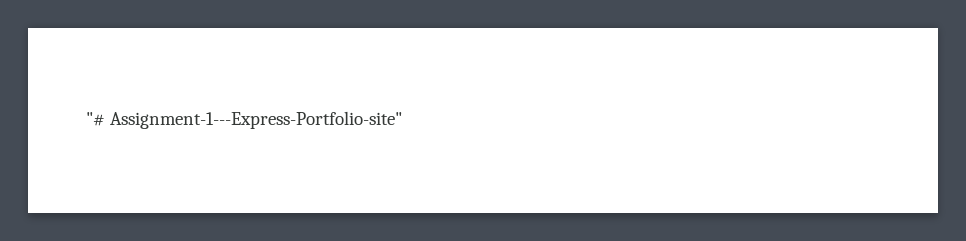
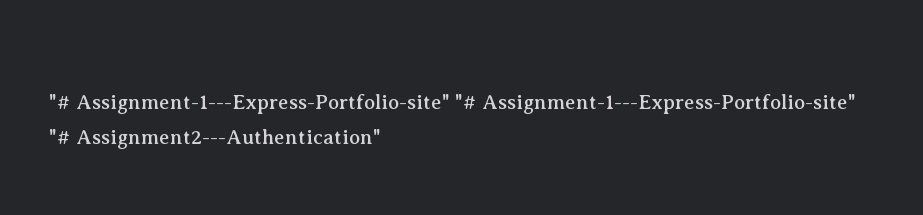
[86,111,403,129] "# Assignment-1---Express-Portfolio-site" -> [49,94,856,114] [49,129,381,149] "# Assignment-1---Express-Portfolio-site" "# Assignment-1---Express-Portfolio-site" "# Assignment2---Authentication"

